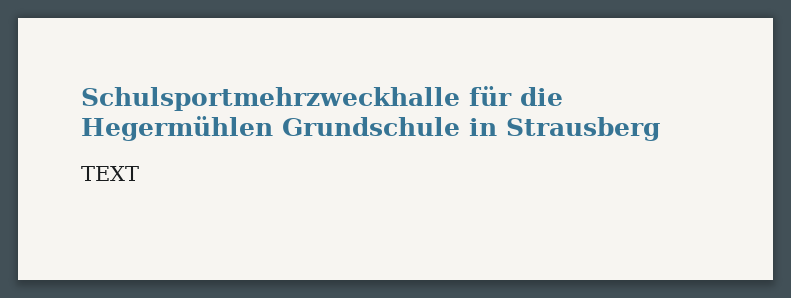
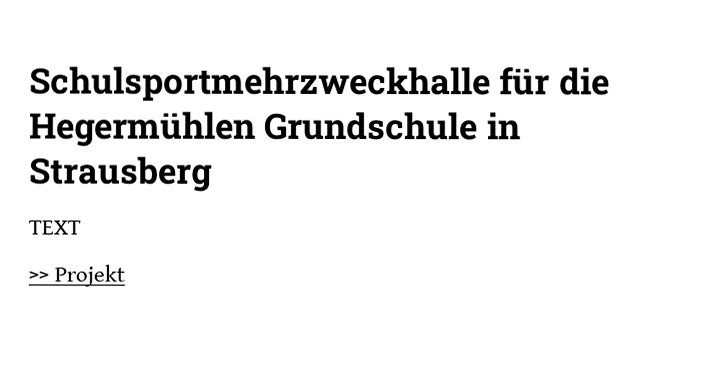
(139, 173) none -> [28,264,126,287] // >> Projekt

